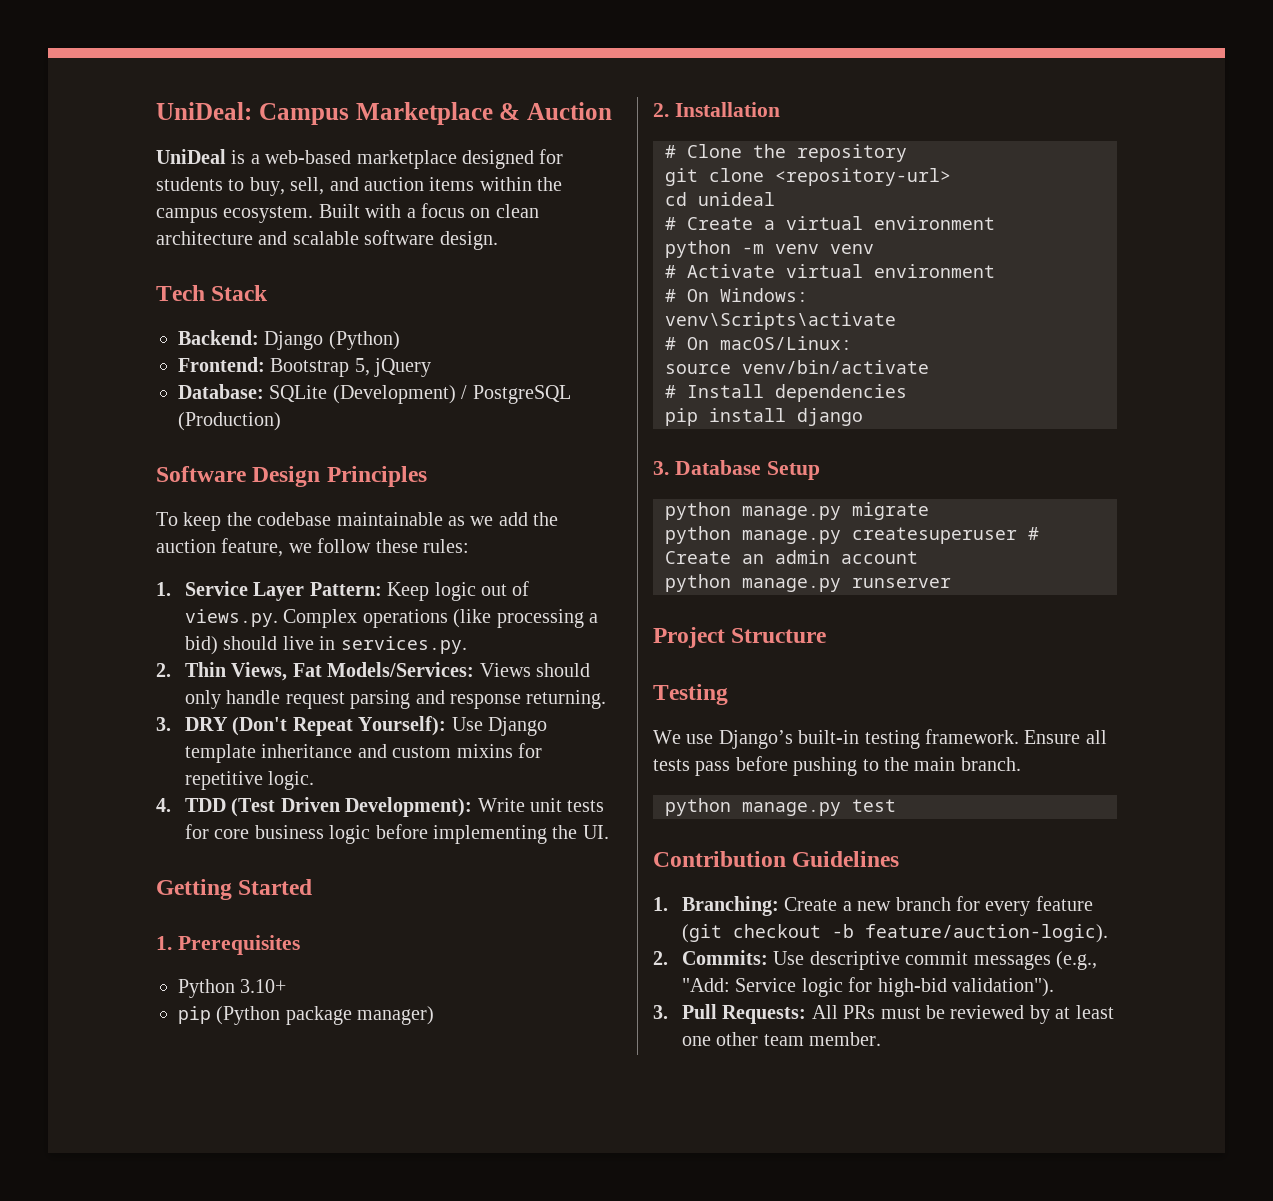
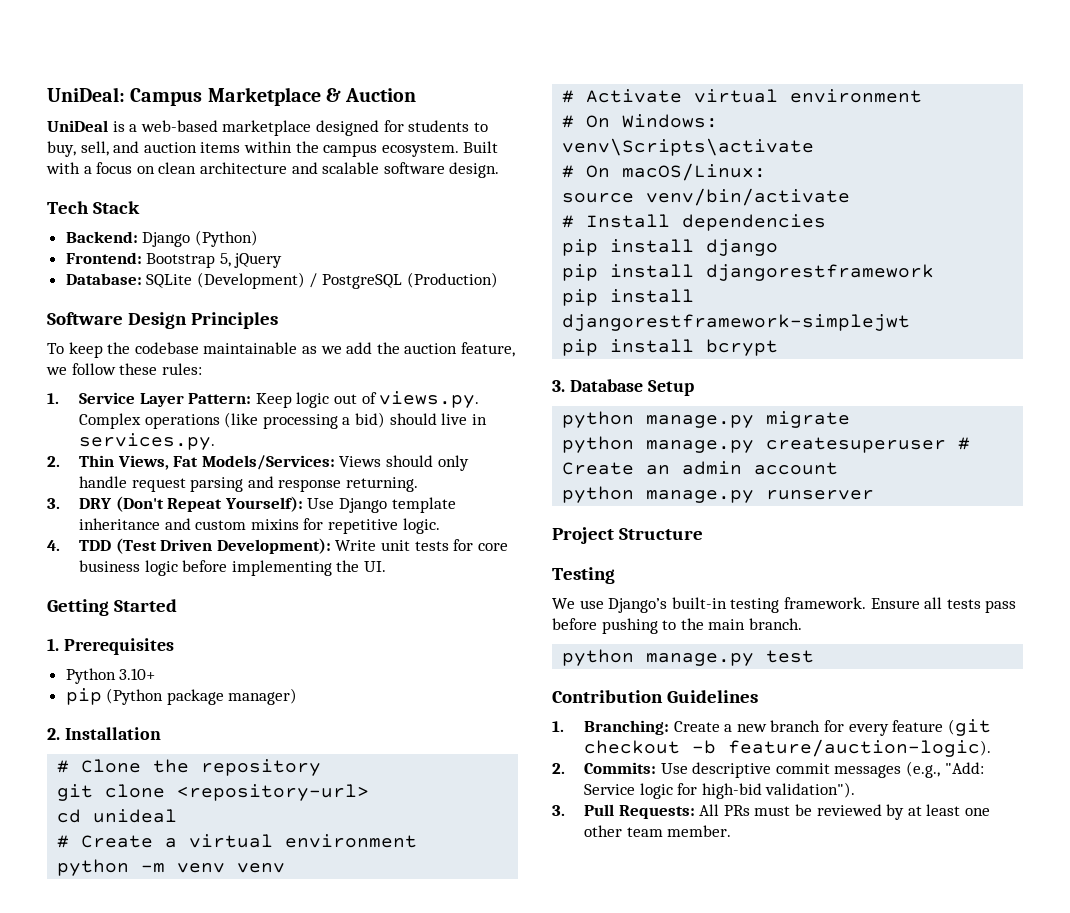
(863, 417) none -> [562,264,935,281] [562,289,695,306] [562,314,911,331] [562,339,779,356] // pip install djangorestframework // pip install djangorestframework-simplejwt // pip install bcrypt

